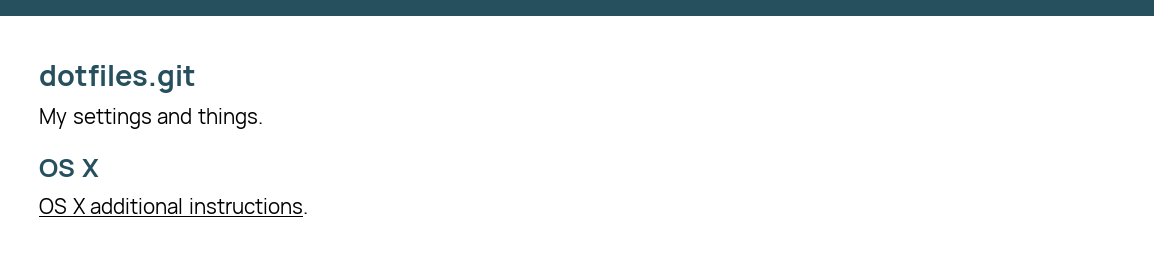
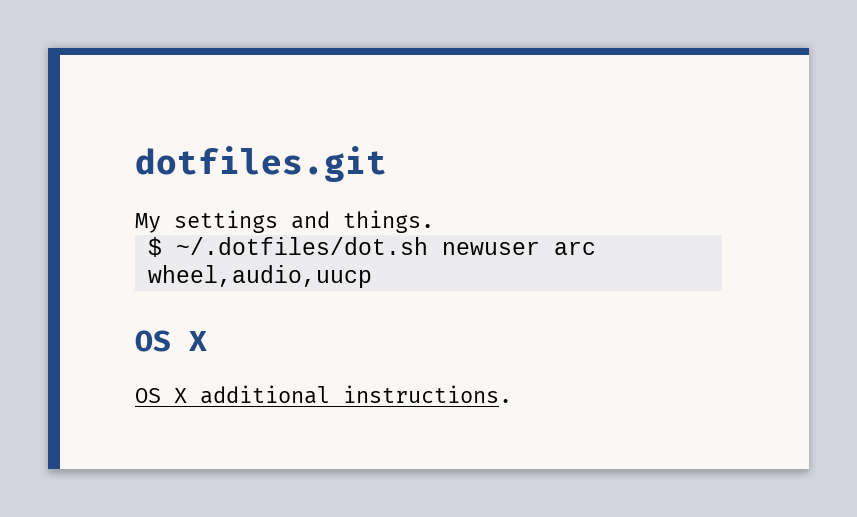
(263, 118) none -> [147,237,596,257] [147,265,372,288] // $ ~/.dotfiles/dot.sh newuser arc wheel,audio,uucp

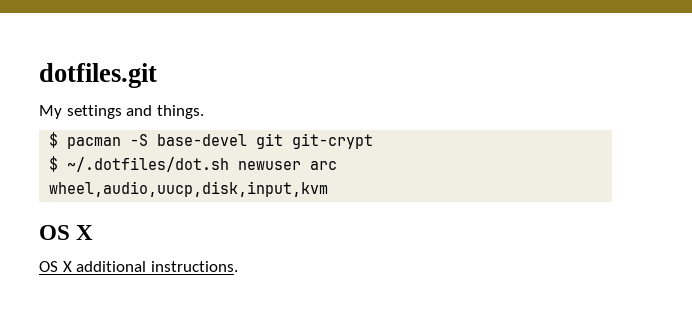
(434, 221) none -> [49,132,374,149] // $ pacman -S base-devel git git-crypt
[147,265,372,288] wheel,audio,uucp -> [49,181,329,197] wheel,audio,uucp,disk,input,kvm

